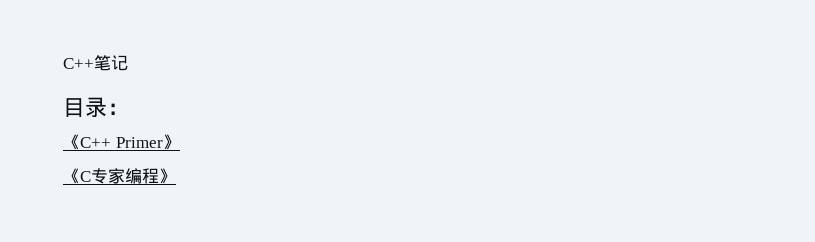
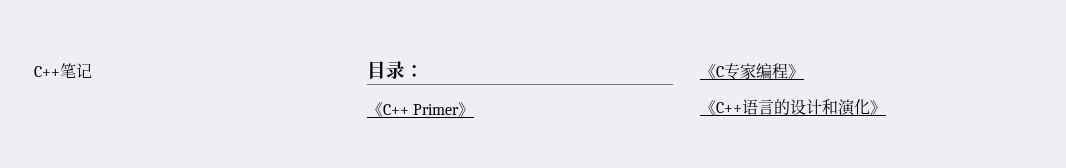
(176, 176) none -> [700,99,886,116] // 《C++语言的设计和演化》

